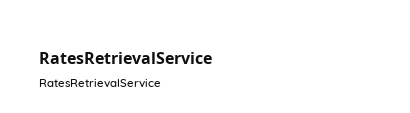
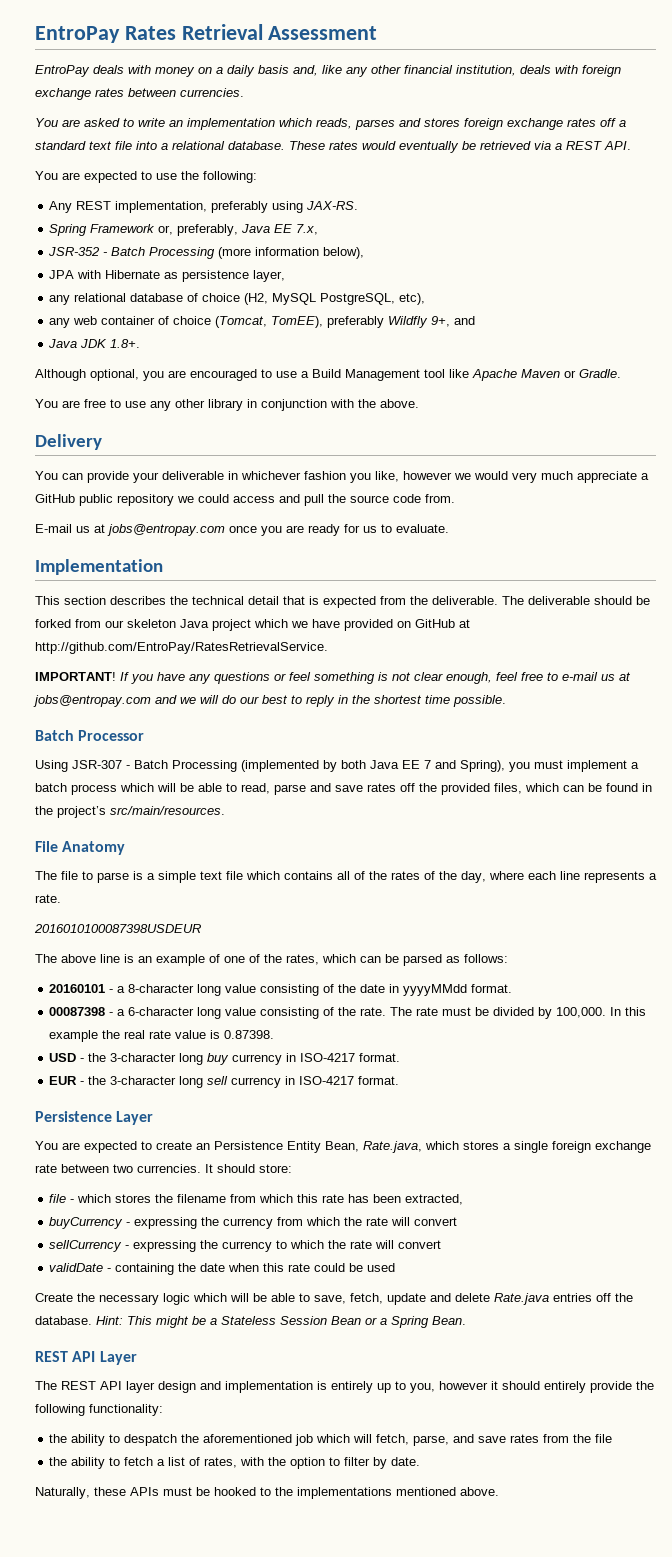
[39,52,212,64] [39,79,161,88] RatesRetrievalService // RatesRetrievalService -> [35,24,378,43] [35,65,621,77] [35,88,244,100] [35,118,626,130] [35,141,631,153] [35,171,257,183] [49,201,359,213] [49,224,319,236] [48,247,365,259] [49,270,286,282] [49,293,426,305] [49,316,476,328] [48,339,141,348] [35,369,621,381] [35,399,419,411] [35,434,102,450] [35,471,649,483] [35,494,455,506] [35,524,449,536] [35,559,163,575] [35,596,650,608] [35,619,470,631] [35,642,328,654] [35,672,631,684] [33,695,506,707] [35,730,145,741] [35,760,639,772] [35,783,652,795] [35,806,225,818] [35,841,126,855] [35,871,657,883] [35,894,61,903] [34,924,201,933] [35,954,508,966] [49,984,513,996] [49,1007,647,1019] [49,1030,275,1042] [49,1053,401,1065] [49,1076,400,1088] [35,1111,154,1125] [35,1141,651,1153] [35,1164,292,1173] [49,1194,464,1205] [49,1217,458,1229] [49,1240,442,1252] [49,1263,396,1275] [35,1293,633,1305] [35,1316,466,1328] [35,1351,137,1365] [35,1381,654,1393] [35,1404,163,1416] [49,1434,613,1446] [49,1457,421,1469] [35,1487,499,1499] EntroPay Rates Retrieval Assessment // EntroPay deals with money on a daily basis and, like any other financial institution, deals with foreign exchange rates between currencies. // You are asked to write an implementation which reads, parses and stores foreign exchange rates off a standard text file into a relational database. These rates would eventually be retrieved via a REST API. // You are expected to use the following: // Any REST implementation, preferably using JAX-RS. // Spring Framework or, preferably, Java EE 7.x, // JSR-352 - Batch Processing (more information below), // JPA with Hibernate as persistence layer, // any relational database of choice (H2, MySQL PostgreSQL, etc), // any web container of choice (Tomcat, TomEE), preferably Wildfly 9+, and // Java JDK 1.8+. // Although optional, you are encouraged to use a Build Management tool like Apache Maven or Gradle. // You are free to use any other library in conjunction with the above. // Delivery // You can provide your deliverable in whichever fashion you like, however we would very much appreciate a GitHub public repository we could access and pull the source code from. // E-mail us at jobs@entropay.com once you are ready for us to evaluate. // Implementation // This section describes the technical detail that is expected from the deliverable. The deliverable should be forked from our skeleton Java project which we have provided on GitHub at http://github.com/EntroPay/RatesRetrievalService. // IMPORTANT! If you have any questions or feel something is not clear enough, feel free to e-mail us at jobs@entropay.com and we will do our best to reply in the shortest time possible. // Batch Processor // Using JSR-307 - Batch Processing (implemented by both Java EE 7 and Spring), you must implement a batch process which will be able to read, parse and save rates off the provided files, which can be found in the project’s src/main/resources. // File Anatomy // The file to parse is a simple text file which contains all of the rates of the day, where each line represents a rate. // 2016010100087398USDEUR // The above line is an example of one of the rates, which can be parsed as follows: // 20160101 - a 8-character long value consisting of the date in yyyyMMdd format. // 00087398 - a 6-character long value consisting of the rate. The rate must be divided by 100,000. In this example the real rate value is 0.87398. // USD - the 3-character long buy currency in ISO-4217 format. // EUR - the 3-character long sell currency in ISO-4217 format. // Persistence Layer // You are expected to create an Persistence Entity Bean, Rate.java, which stores a single foreign exchange rate between two currencies. It should store: // file - which stores the filename from which this rate has been extracted, // buyCurrency - expressing the currency from which the rate will convert // sellCurrency - expressing the currency to which the rate will convert // validDate - containing the date when this rate could be used // Create the necessary logic which will be able to save, fetch, update and delete Rate.java entries off the database. Hint: This might be a Stateless Session Bean or a Spring Bean. // REST API Layer // The REST API layer design and implementation is entirely up to you, however it should entirely provide the following functionality: // the ability to despatch the aforementioned job which will fetch, parse, and save rates from the file // the ability to fetch a list of rates, with the option to filter by date. // Naturally, these APIs must be hooked to the implementations mentioned above.

